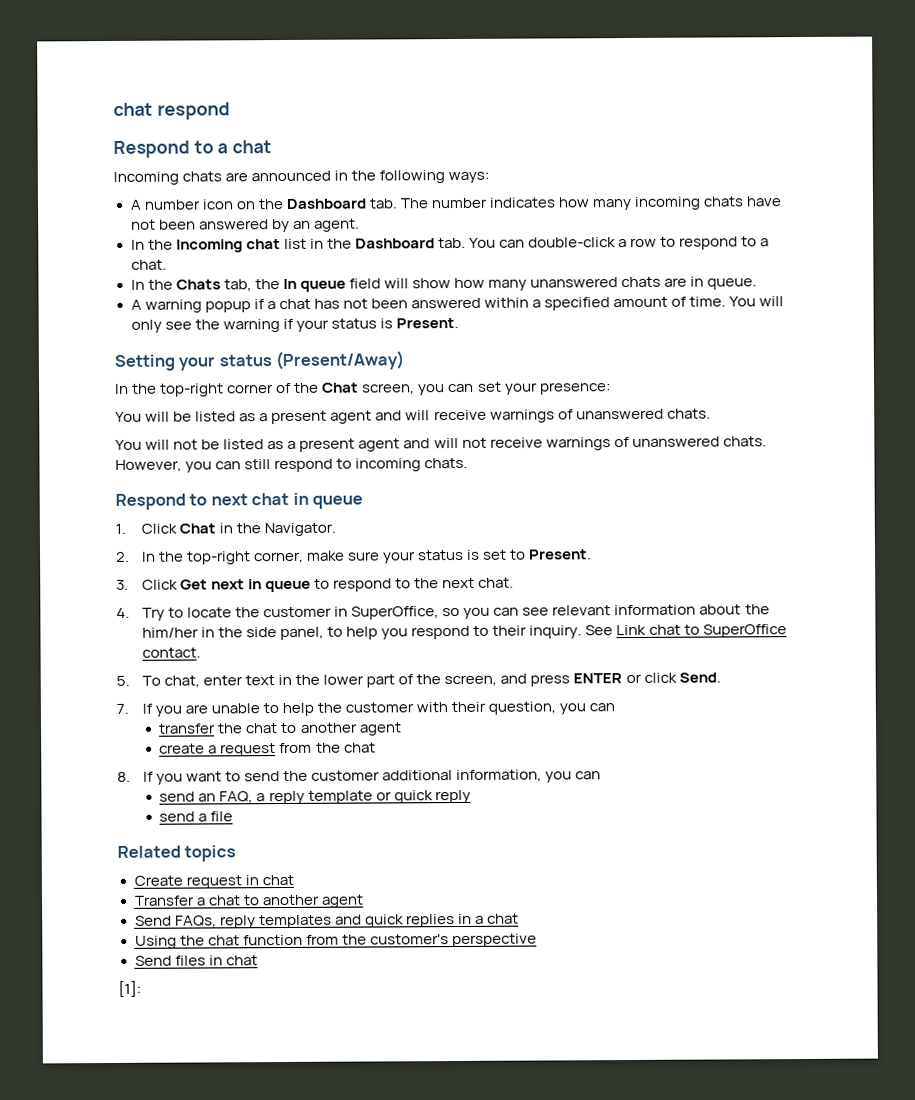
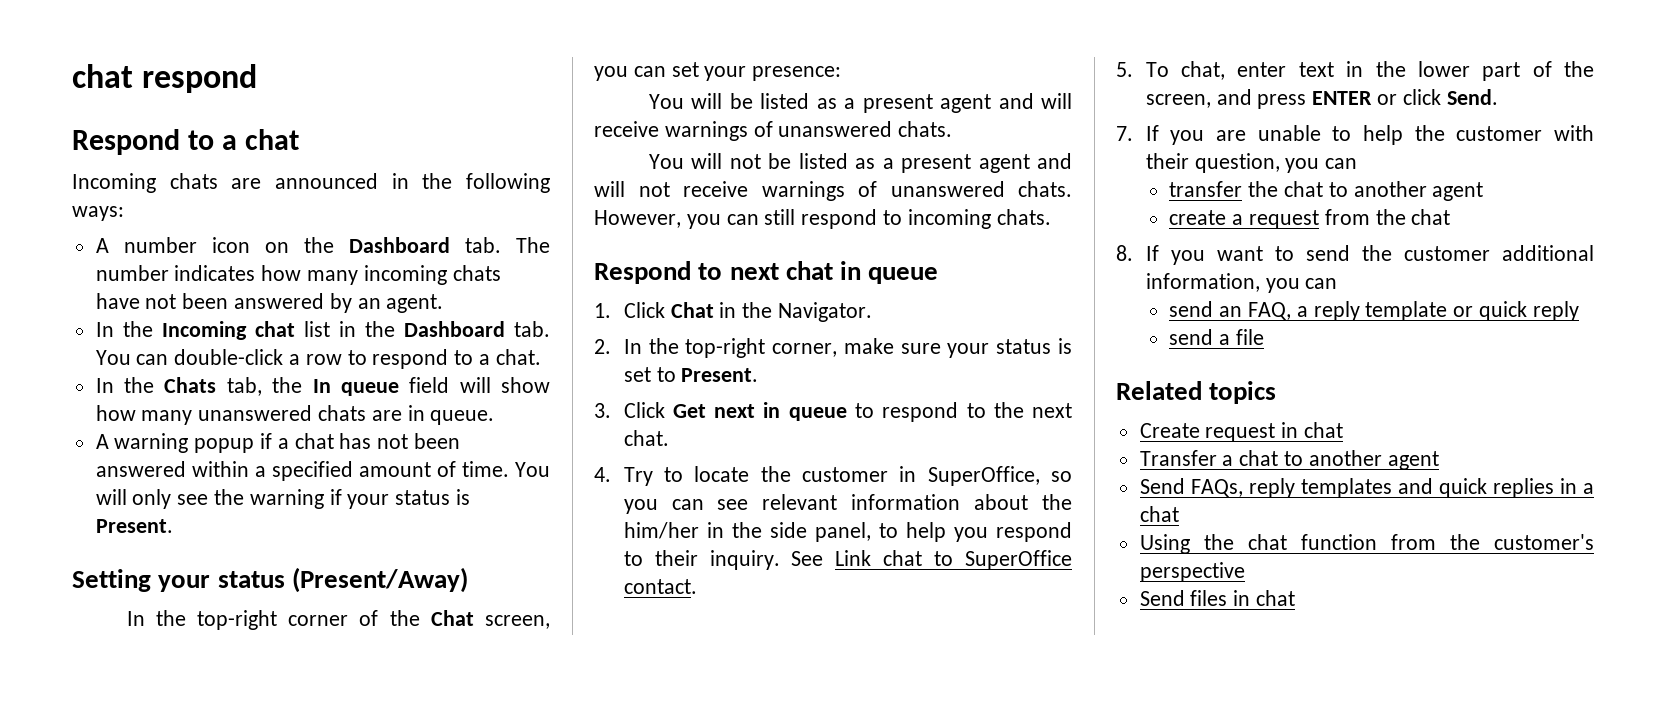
[118,980,141,997] // [1]: -> (1296, 598) none

